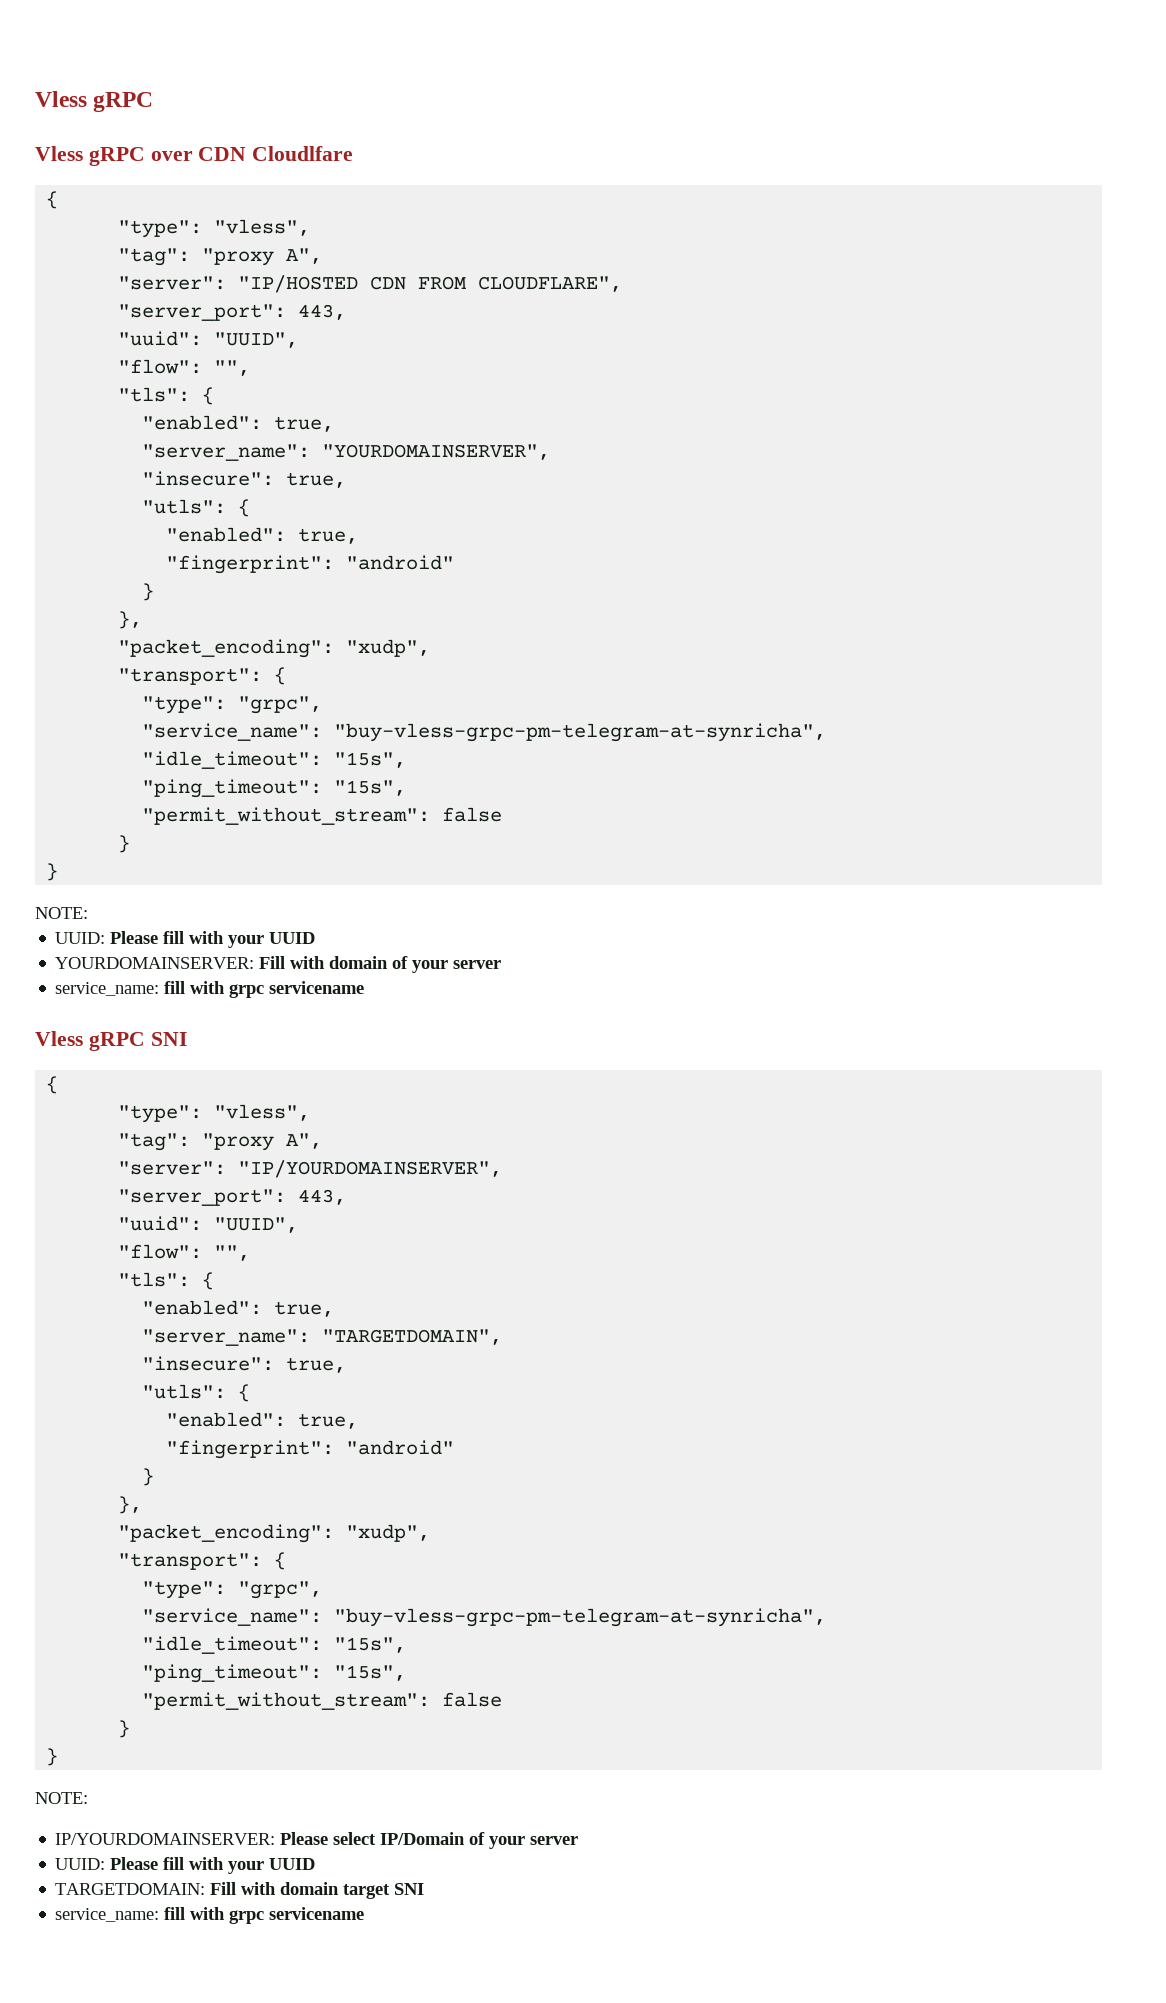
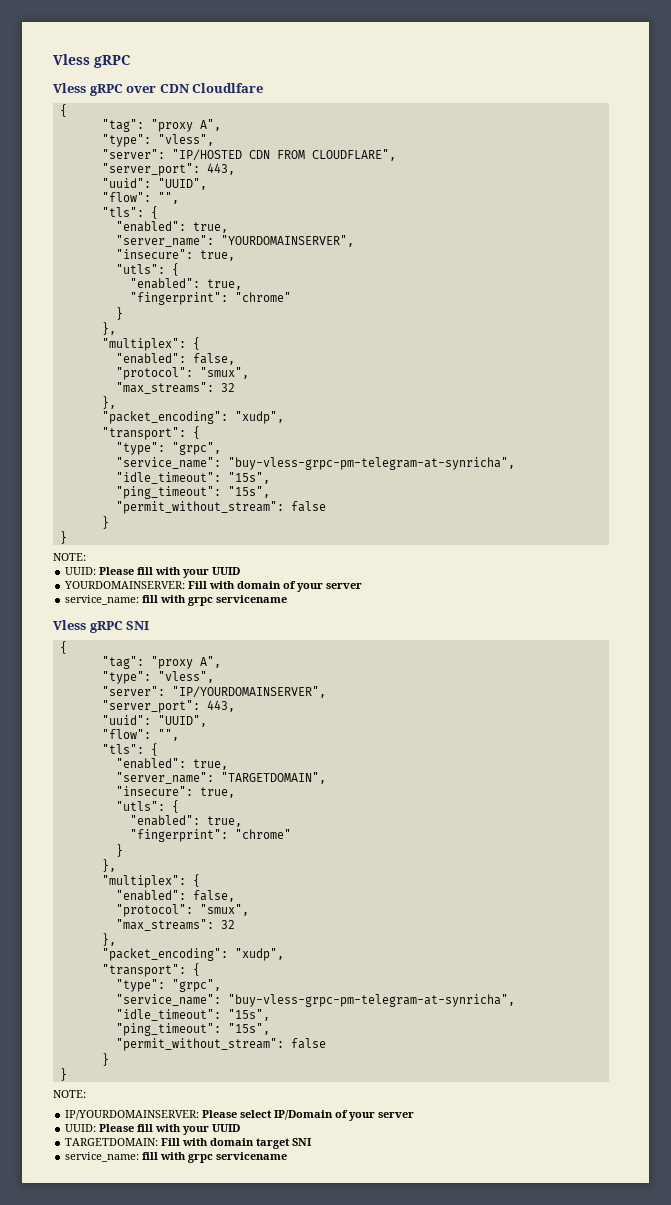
[118,219,311,238] [118,248,323,266] // "type": "vless", // "tag": "proxy A", -> [101,119,221,132] [101,134,214,147] // "tag": "proxy A", // "type": "vless",
[346,555,455,570] [142,583,155,601] [118,611,143,629] "android" // } // }, -> [234,292,291,302] [115,307,123,320] [101,322,116,335] [101,337,200,351] [115,353,235,365] [115,367,249,380] [115,382,235,394] [101,396,116,409] "chrome" // } // }, // "multiplex": { // "enabled": false, // "protocol": "smux", // "max_streams": 32 // },
[118,1104,311,1123] [118,1133,323,1151] // "type": "vless", // "tag": "proxy A", -> [101,656,221,669] [101,671,214,684] // "tag": "proxy A", // "type": "vless",
[346,1440,455,1455] [142,1468,155,1486] [118,1496,143,1514] "android" // } // }, -> [234,829,291,839] [115,844,123,857] [101,859,116,872] [101,874,200,888] [115,890,235,902] [115,904,249,917] [115,919,235,931] [101,933,116,946] "chrome" // } // }, // "multiplex": { // "enabled": false, // "protocol": "smux", // "max_streams": 32 // },

